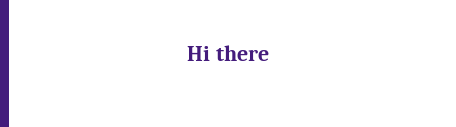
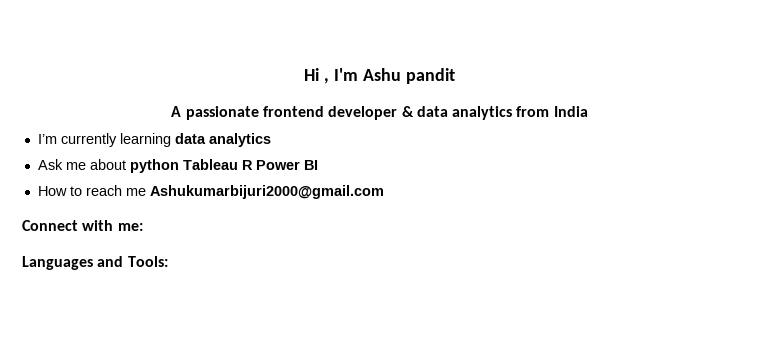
[215,45,269,61] there -> [324,68,455,84] [171,106,588,120] [37,133,271,147] [37,159,318,173] [37,185,384,199] [22,220,143,231] [22,256,168,270] , I'm Ashu pandit // A passionate frontend developer & data analytics from India // I’m currently learning data analytics // Ask me about python Tableau R Power BI // How to reach me Ashukumarbijuri2000@gmail.com // Connect with me: // Languages and Tools:

